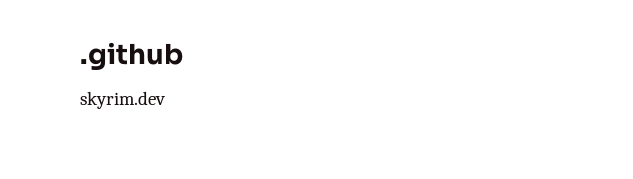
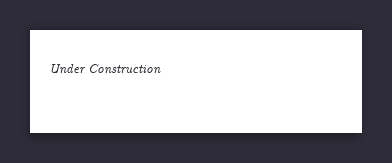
[80,42,183,70] [80,91,166,109] .github // skyrim.dev -> [49,64,161,74] Under Construction

